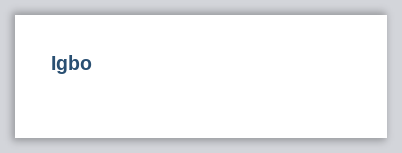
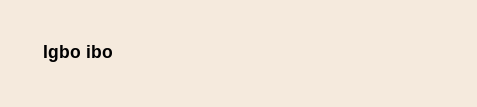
(92, 64) none -> [86,45,113,58] ibo

